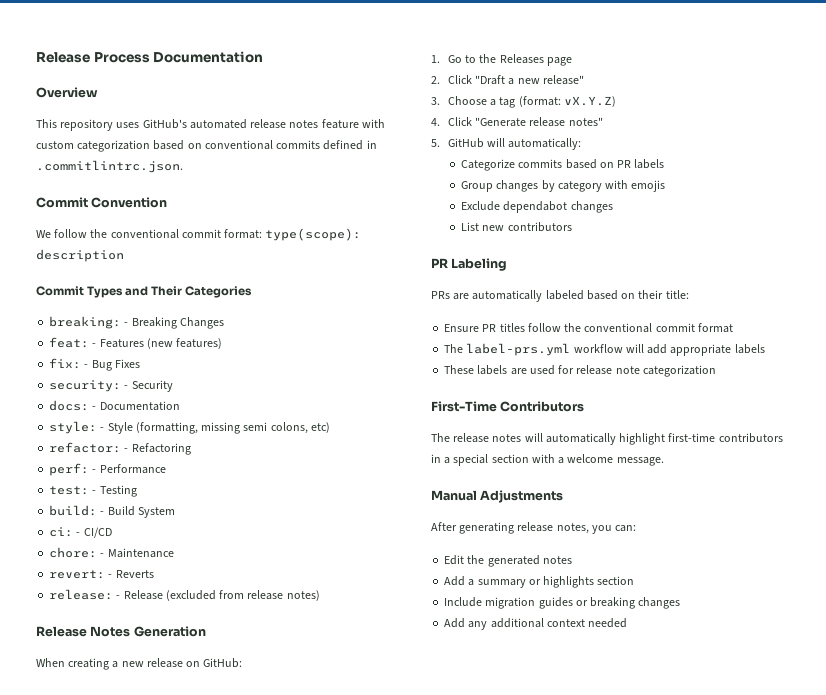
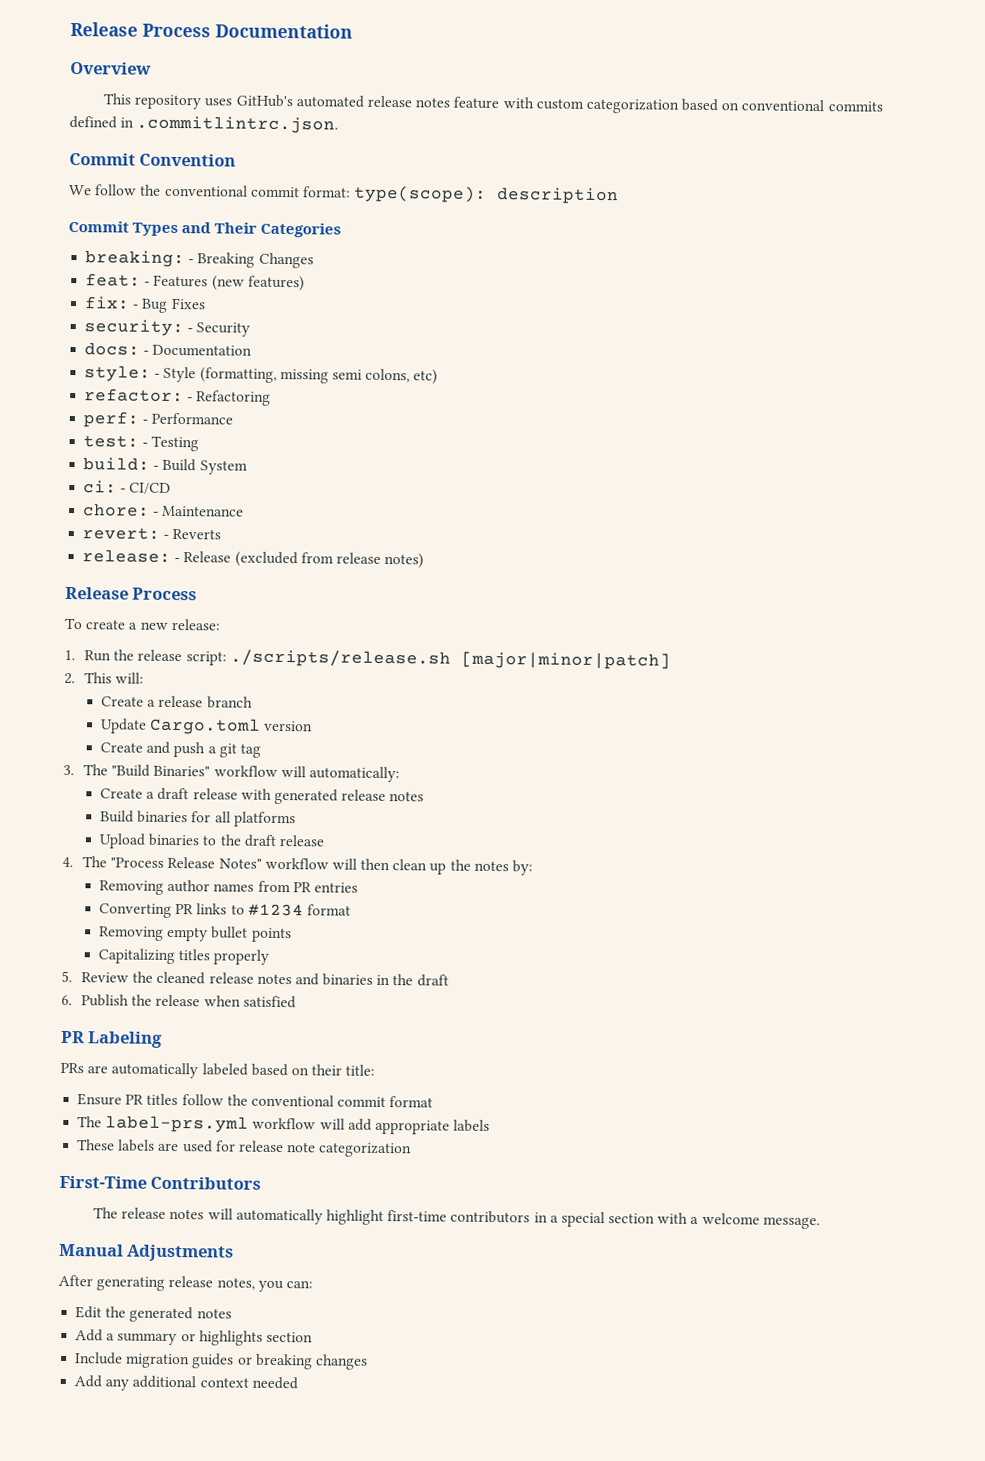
[90,626,206,637] [36,658,243,670] [431,54,572,66] [431,75,584,85] [431,96,616,108] [431,117,603,127] [431,138,582,150] [461,159,665,171] [461,180,666,192] [461,201,613,213] [461,222,572,232] Notes Generation // When creating a new release on GitHub: // 1. Go to the Releases page // 2. Click "Draft a new release" // 3. Choose a tag (format: vX.Y.Z) // 4. Click "Generate release notes" // 5. GitHub will automatically: // Categorize commits based on PR labels // Group changes by category with emojis // Exclude dependabot changes // List new contributors -> [132,587,198,601] [64,617,221,631] [64,649,671,670] [64,672,145,685] [101,695,253,709] [100,717,314,735] [100,741,261,758] [63,764,400,783] [100,787,425,805] [100,810,296,828] [99,833,325,849] [62,856,534,876] [99,879,358,895] [99,903,351,918] [99,926,292,943] [98,948,270,965] [61,970,449,987] [61,994,296,1009] Process // To create a new release: // 1. Run the release script: ./scripts/release.sh [major|minor|patch] // 2. This will: // Create a release branch // Update Cargo.toml version // Create and push a git tag // 3. The "Build Binaries" workflow will automatically: // Create a draft release with generated release notes // Build binaries for all platforms // Upload binaries to the draft release // 4. The "Process Release Notes" workflow will then clean up the notes by: // Removing author names from PR entries // Converting PR links to #1234 format // Removing empty bullet points // Capitalizing titles properly // 5. Review the cleaned release notes and binaries in the draft // 6. Publish the release when satisfied

